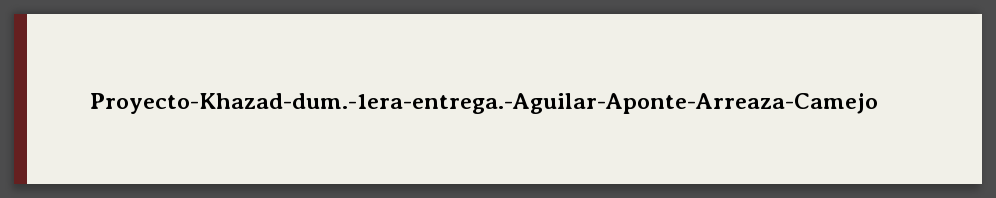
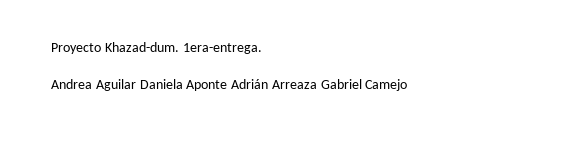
[90,93,878,114] Proyecto-Khazad-dum.-1era-entrega.-Aguilar-Aponte-Arreaza-Camejo -> [51,42,262,54] [51,79,408,91] Proyecto Khazad-dum. 1era-entrega. // Andrea Aguilar Daniela Aponte Adrián Arreaza Gabriel Camejo

